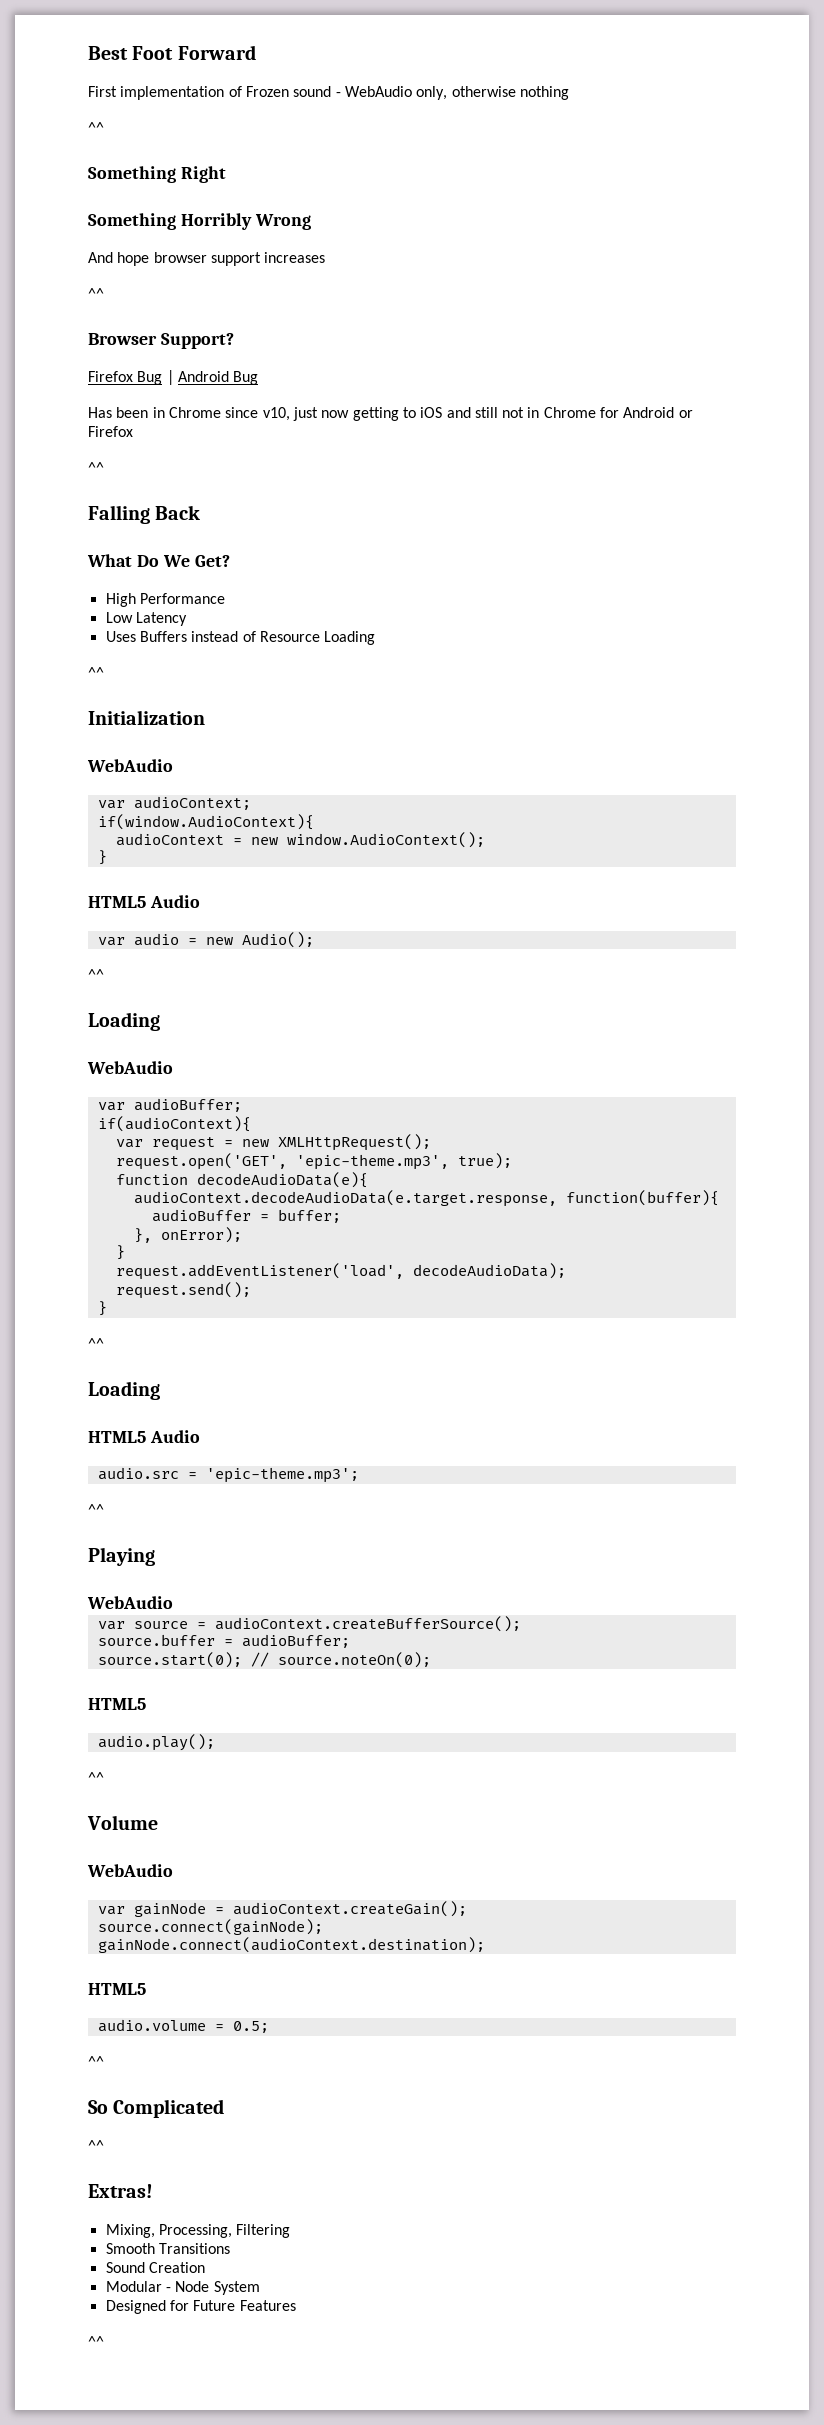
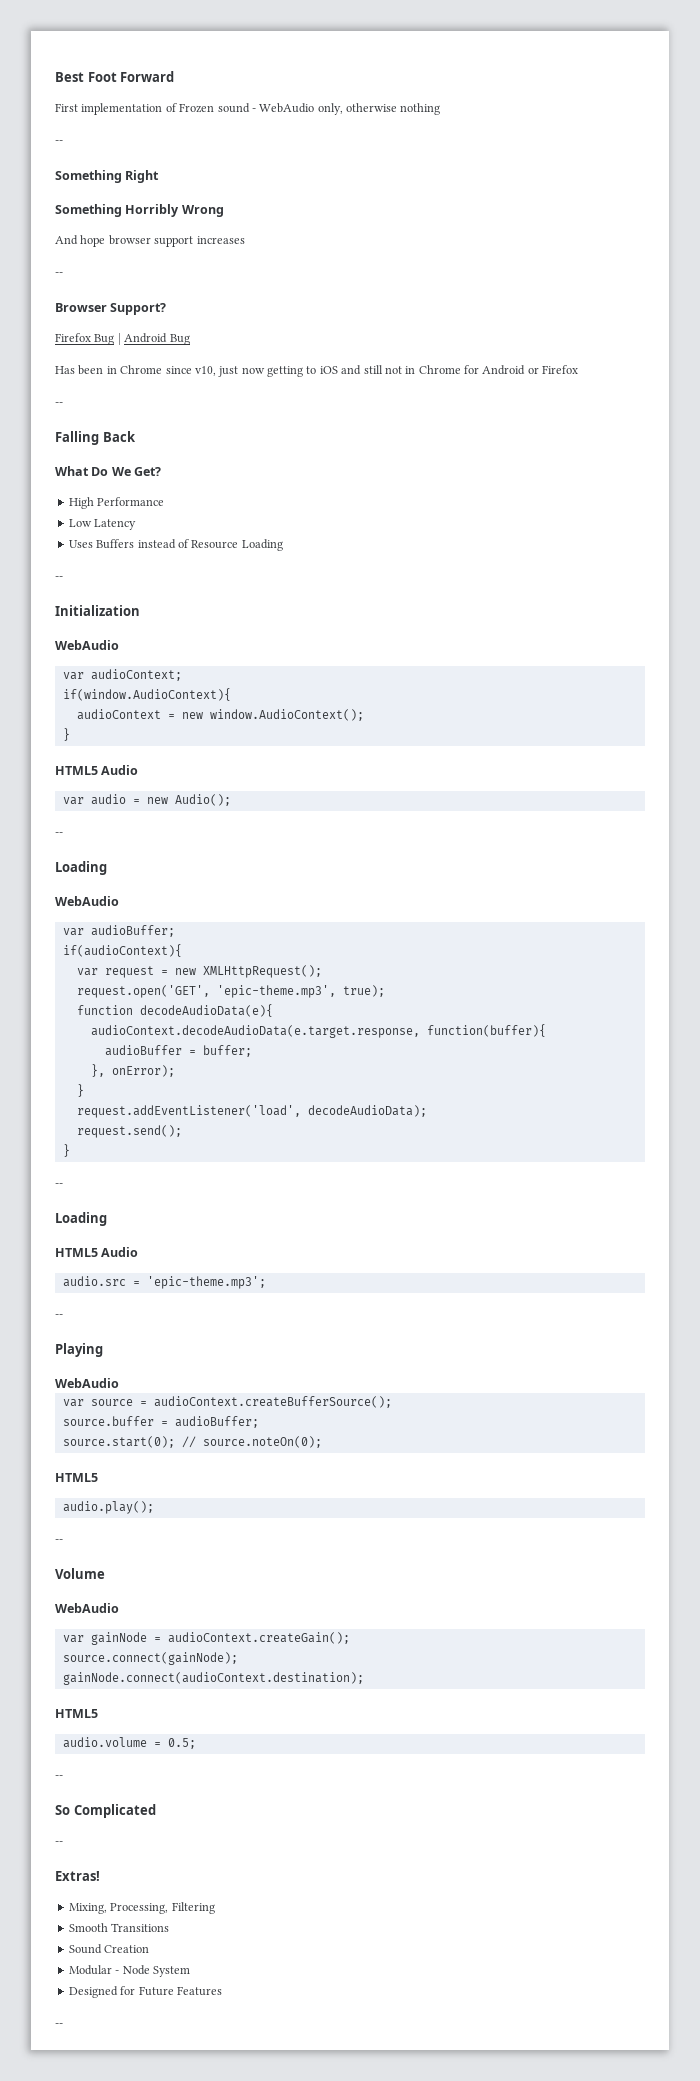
[88,122,104,133] ^^ -> [55,140,63,144] --
[88,288,104,299] ^^ -> [55,272,63,276] --
[88,462,104,473] ^^ -> [55,402,63,406] --
[88,667,104,678] ^^ -> [55,576,63,580] --
[88,969,104,980] ^^ -> [55,832,63,836] --
[88,1338,104,1349] ^^ -> [55,1183,63,1187] --
[88,1504,104,1515] ^^ -> [55,1314,63,1318] --
[88,1772,104,1783] ^^ -> [55,1539,63,1543] --
[88,2056,104,2067] ^^ -> [55,1775,63,1779] --
[88,2140,104,2151] ^^ -> [55,1841,63,1845] --
[88,2336,104,2347] ^^ -> [55,2023,63,2027] --

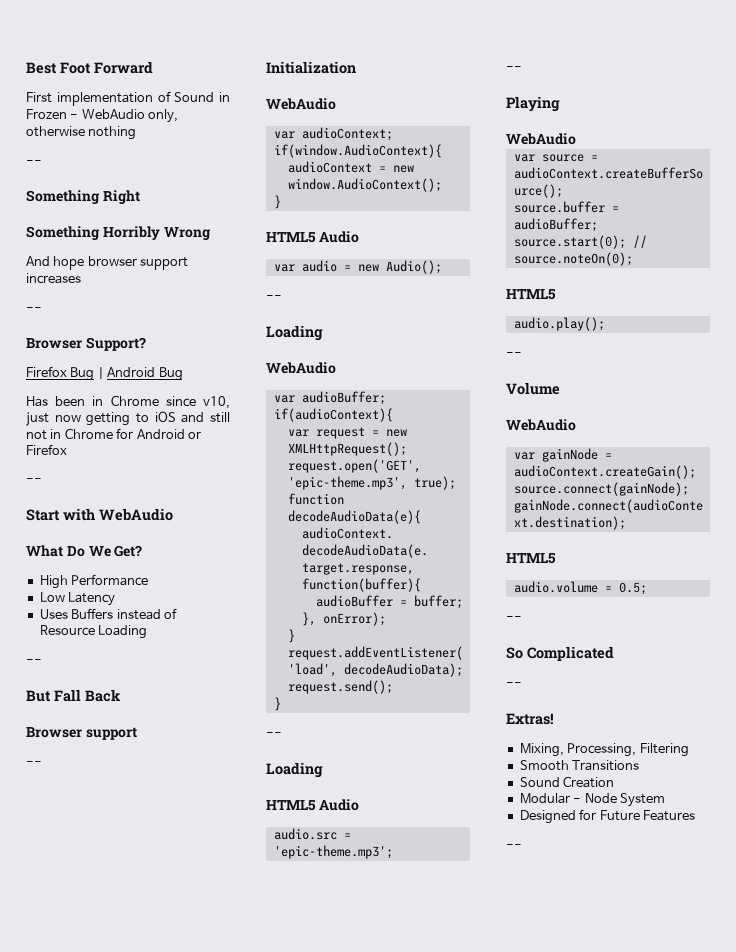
[179,103,250,113] Frozen sound -> [174,92,230,102] [26,109,67,119] Sound in Frozen
[55,431,136,445] Falling Back -> [26,508,173,521] Start with WebAudio
(63, 578) none -> [26,689,121,702] [26,727,137,740] [26,761,42,766] // But Fall Back // Browser support // --

